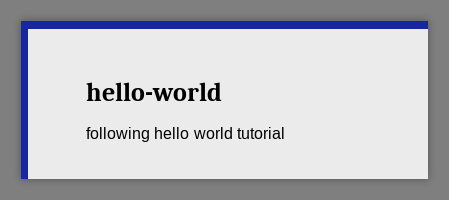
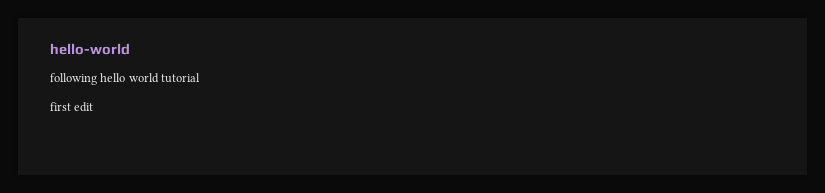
(285, 133) none -> [50,102,94,112] // first edit

